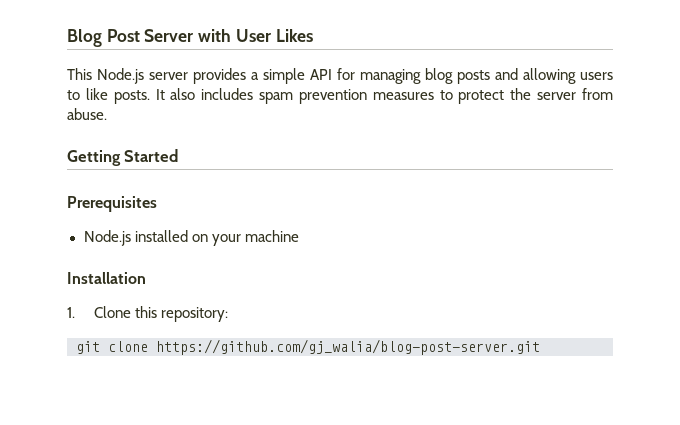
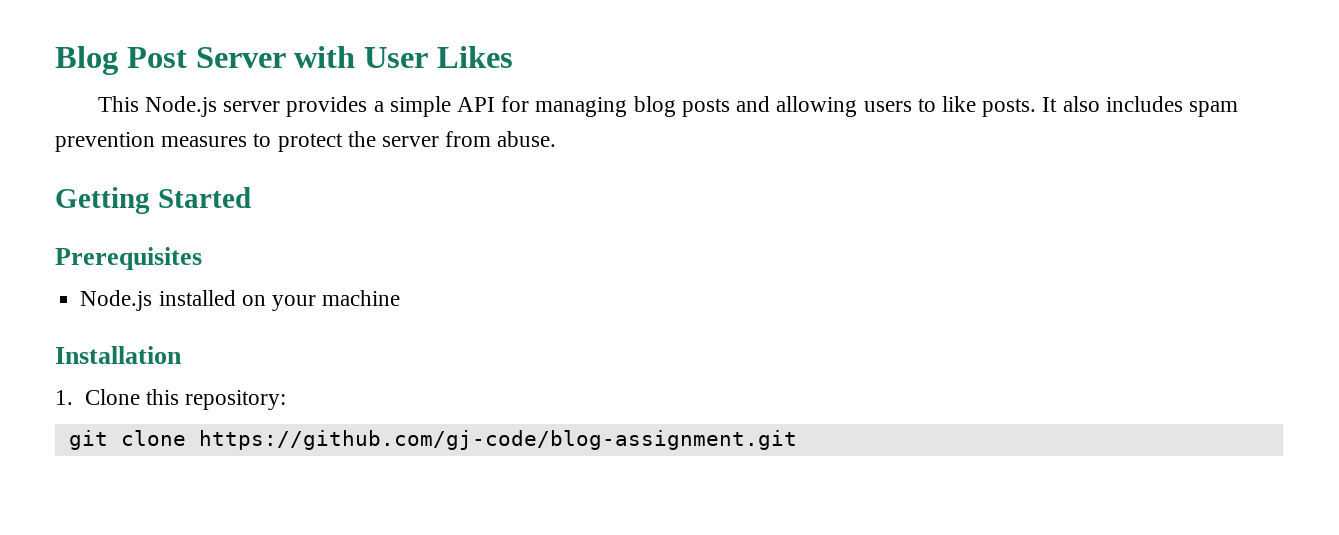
[156,339,540,355] https://github.com/gj_walia/blog-post-server.git -> [198,430,797,450] https://github.com/gj-code/blog-assignment.git

